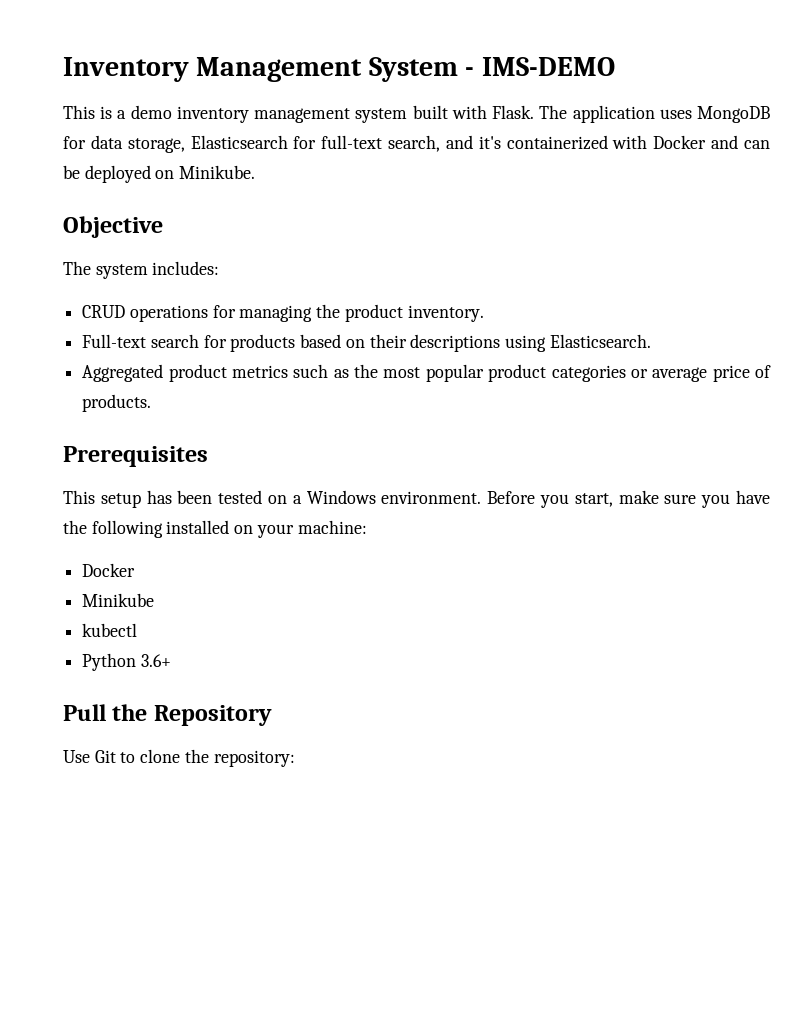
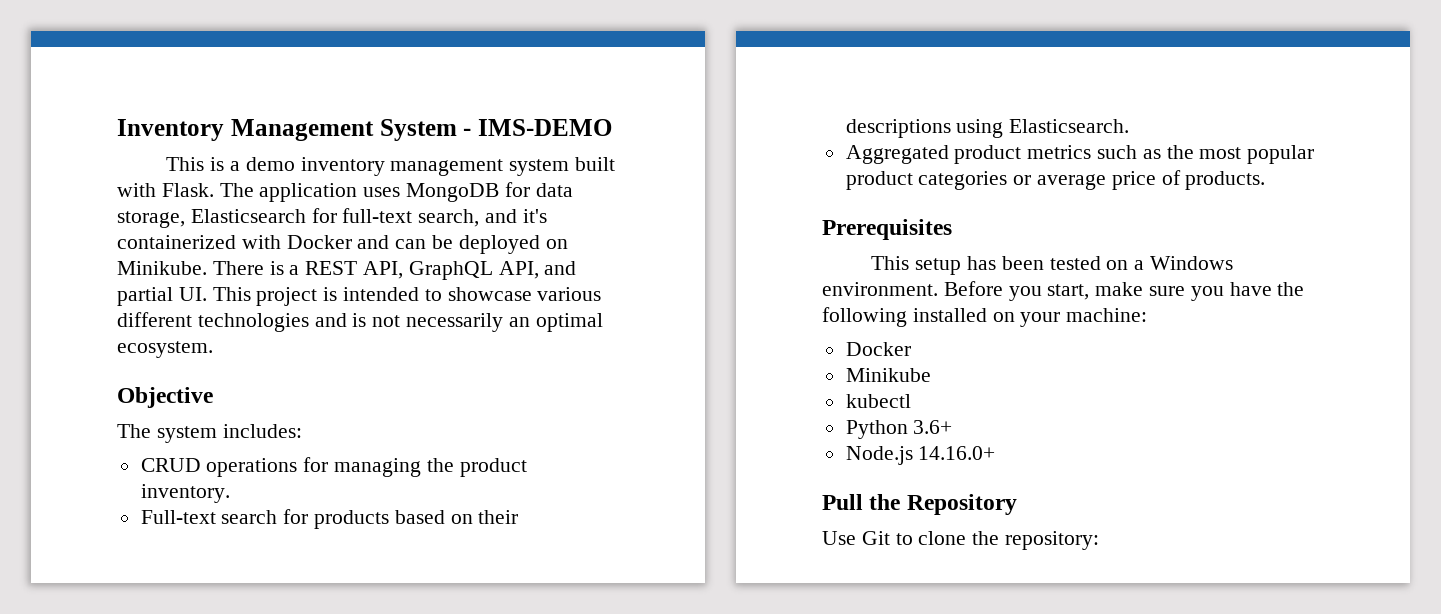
(256, 172) none -> [212,261,577,280] [117,287,602,306] [117,312,603,332] [117,341,213,358] There is a REST API, GraphQL API, and partial UI. This project is intended to showcase various different technologies and is not necessarily an optimal ecosystem.
(171, 660) none -> [845,446,996,465] // Node.js 14.16.0+

